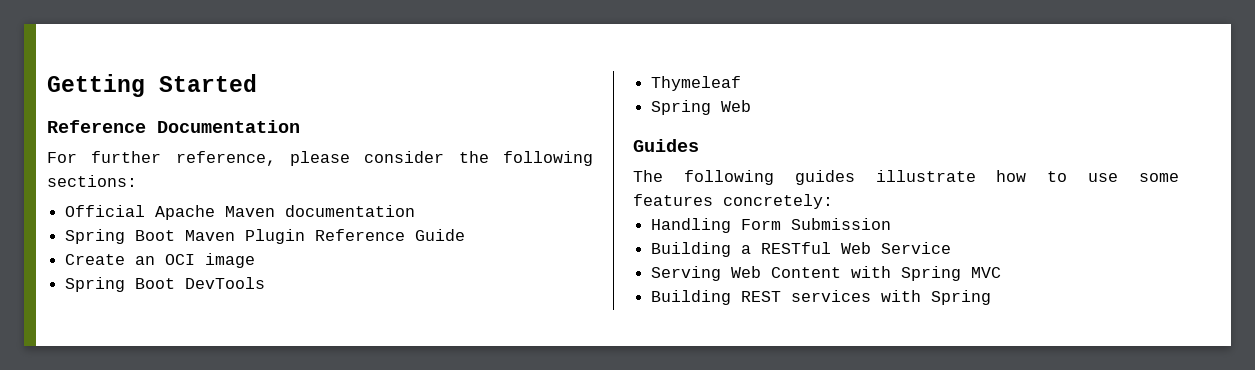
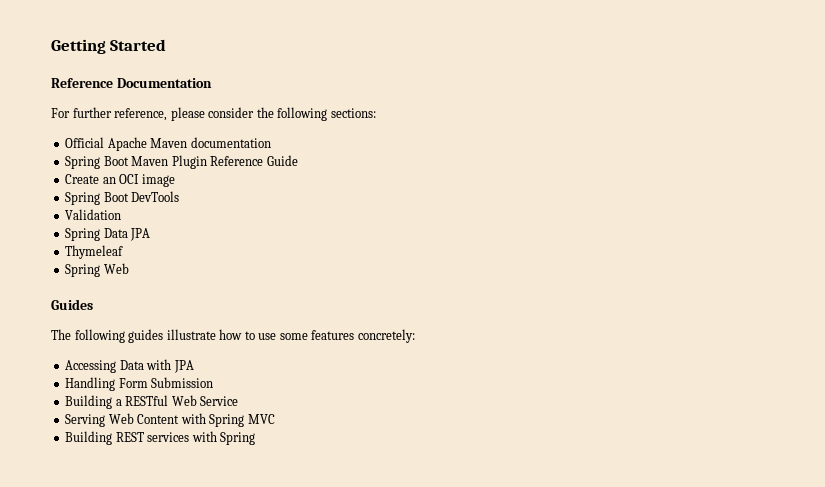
(266, 283) none -> [65,209,122,220] [65,228,151,241] // Validation // Spring Data JPA
(833, 201) none -> [65,359,194,373] // Accessing Data with JPA

